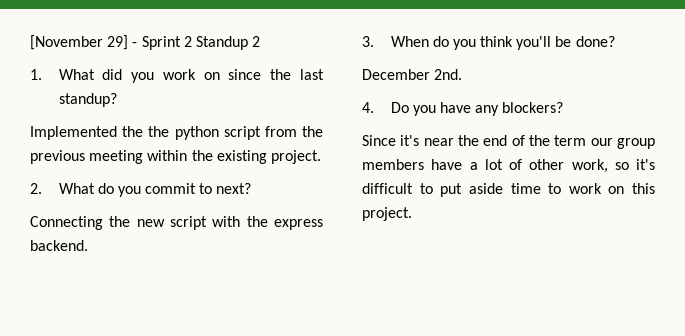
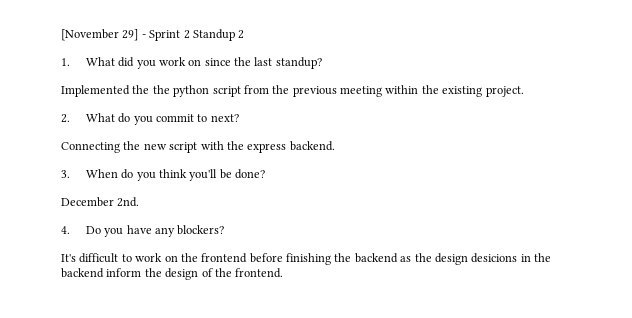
[362,135,655,149] [362,159,655,173] [362,183,655,197] [362,207,412,221] Since it's near the end of the term our group members have a lot of other work, so it's difficult to put aside time to work on this project. -> [61,253,551,265] [61,268,284,280] It's difficult to work on the frontend before finishing the backend as the design desicions in the backend inform the design of the frontend.

